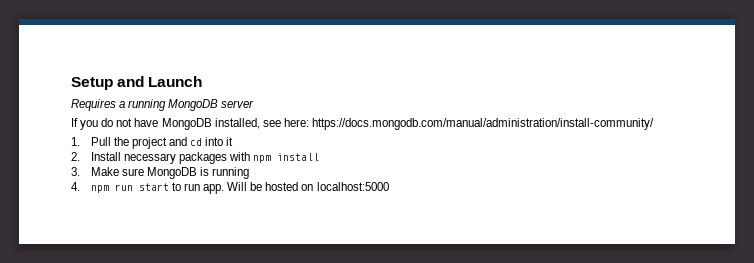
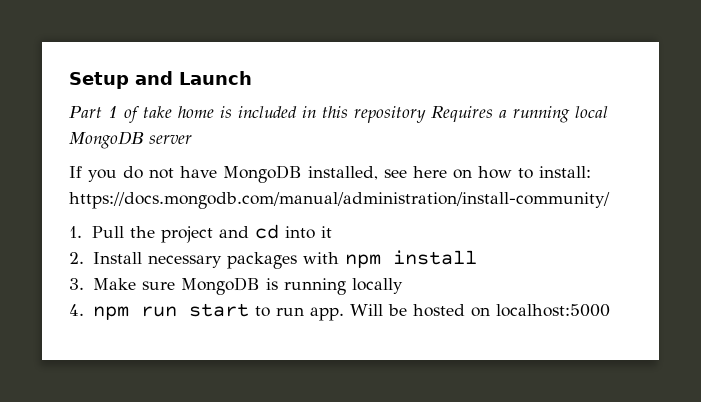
(203, 81) none -> [69,106,426,123] Part 1 of take home is included in this repository
(167, 105) none -> [575,106,608,118] local
[283,118,309,127] here: -> [413,166,591,179] here on how to install:
(250, 173) none -> [351,278,403,294] locally

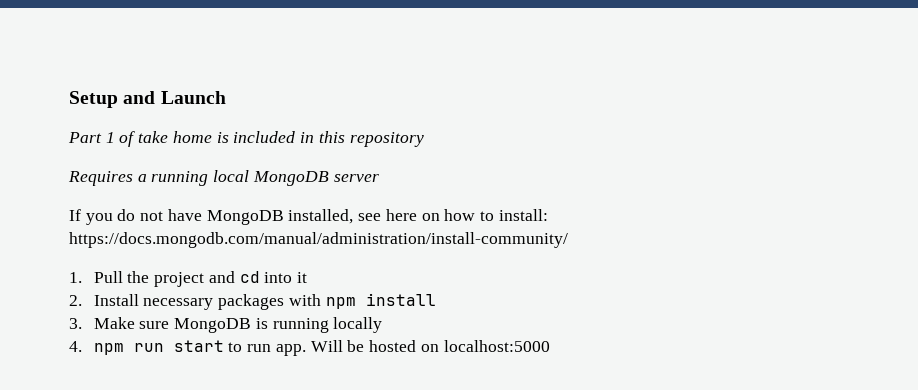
(426, 114) none -> (424, 139) //

